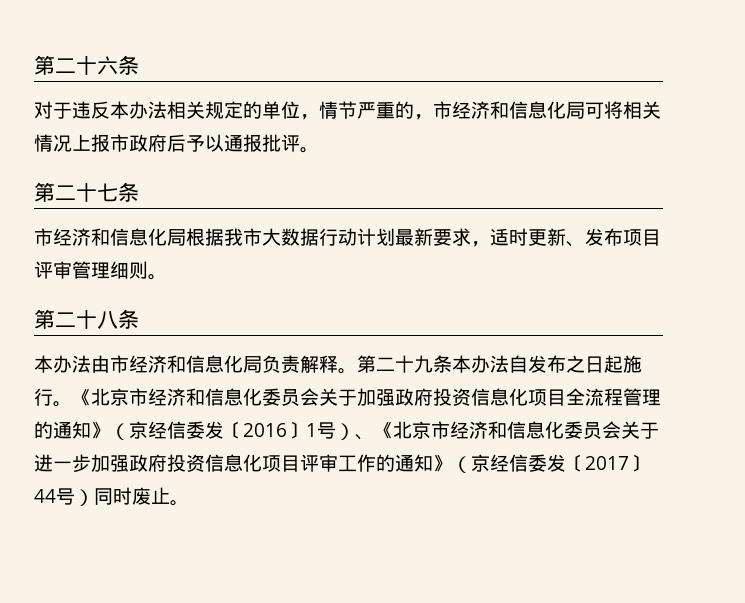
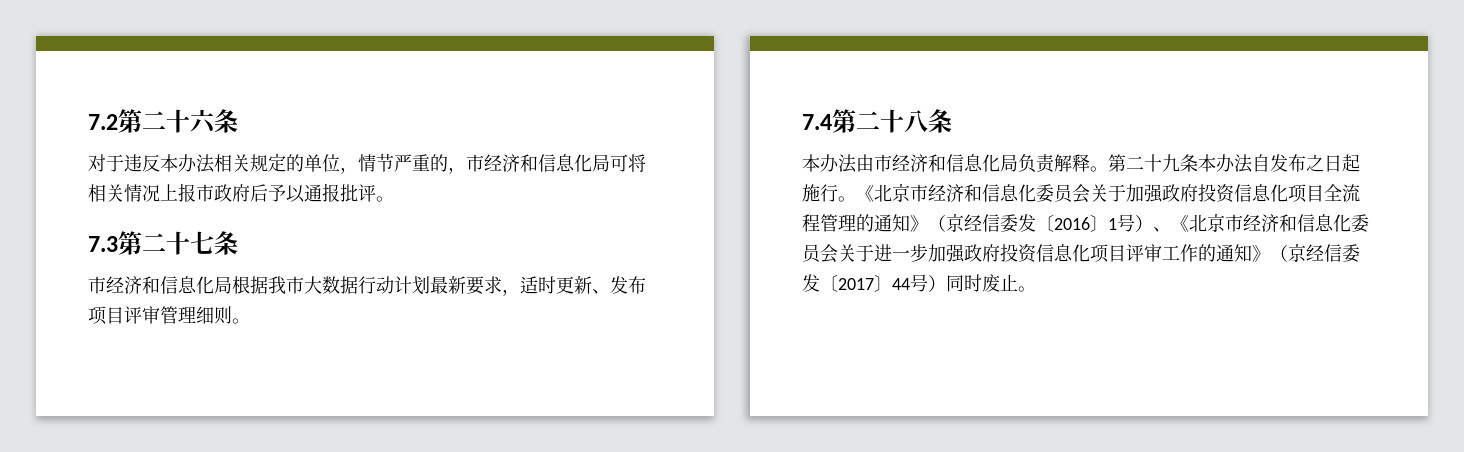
(34, 65) none -> [88,114,118,130] 7.2
(319, 150) none -> [88,236,118,252] 7.3
(167, 277) none -> [802,114,832,130] 7.4

